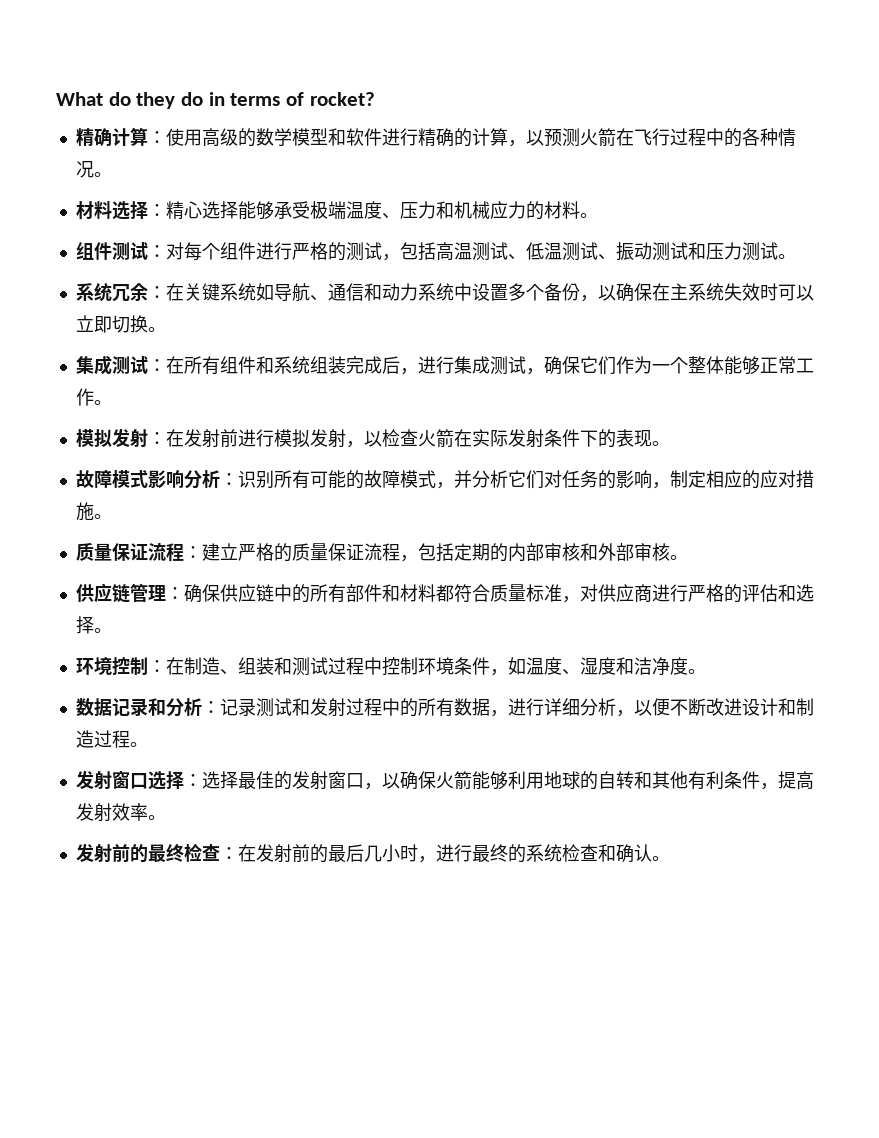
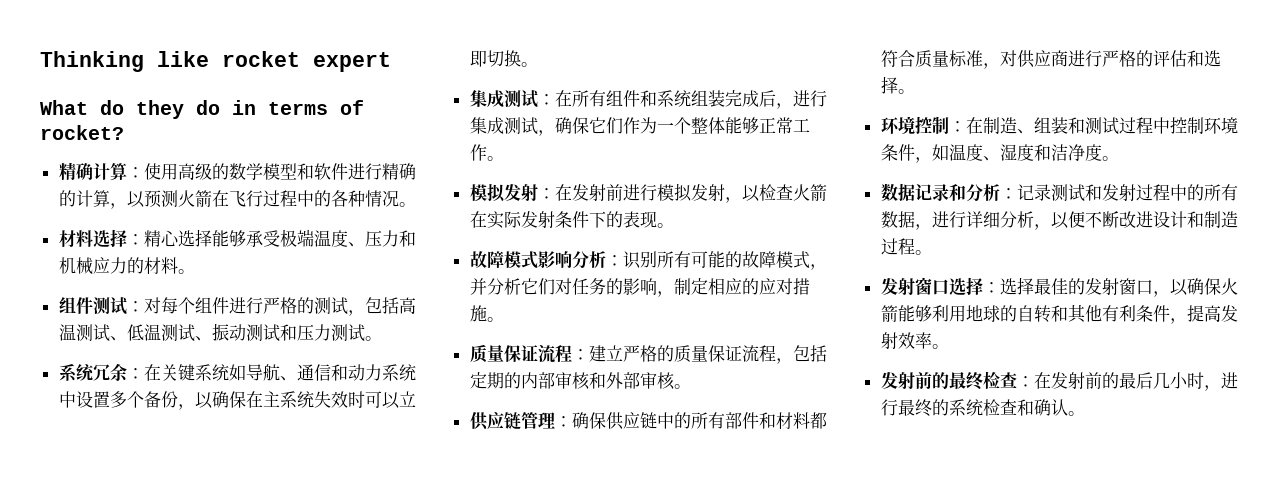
(56, 99) none -> [40,51,391,72] Thinking like rocket expert //

